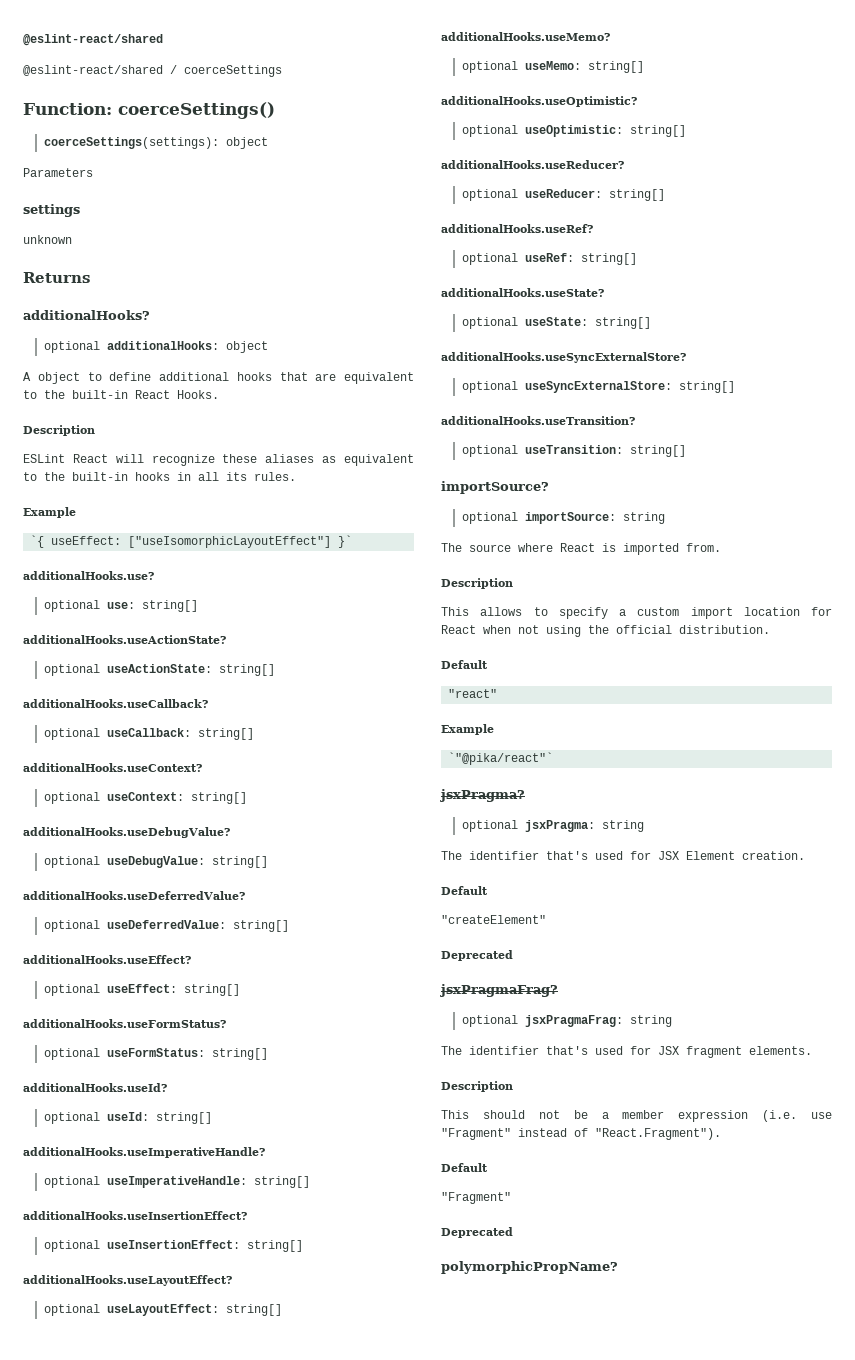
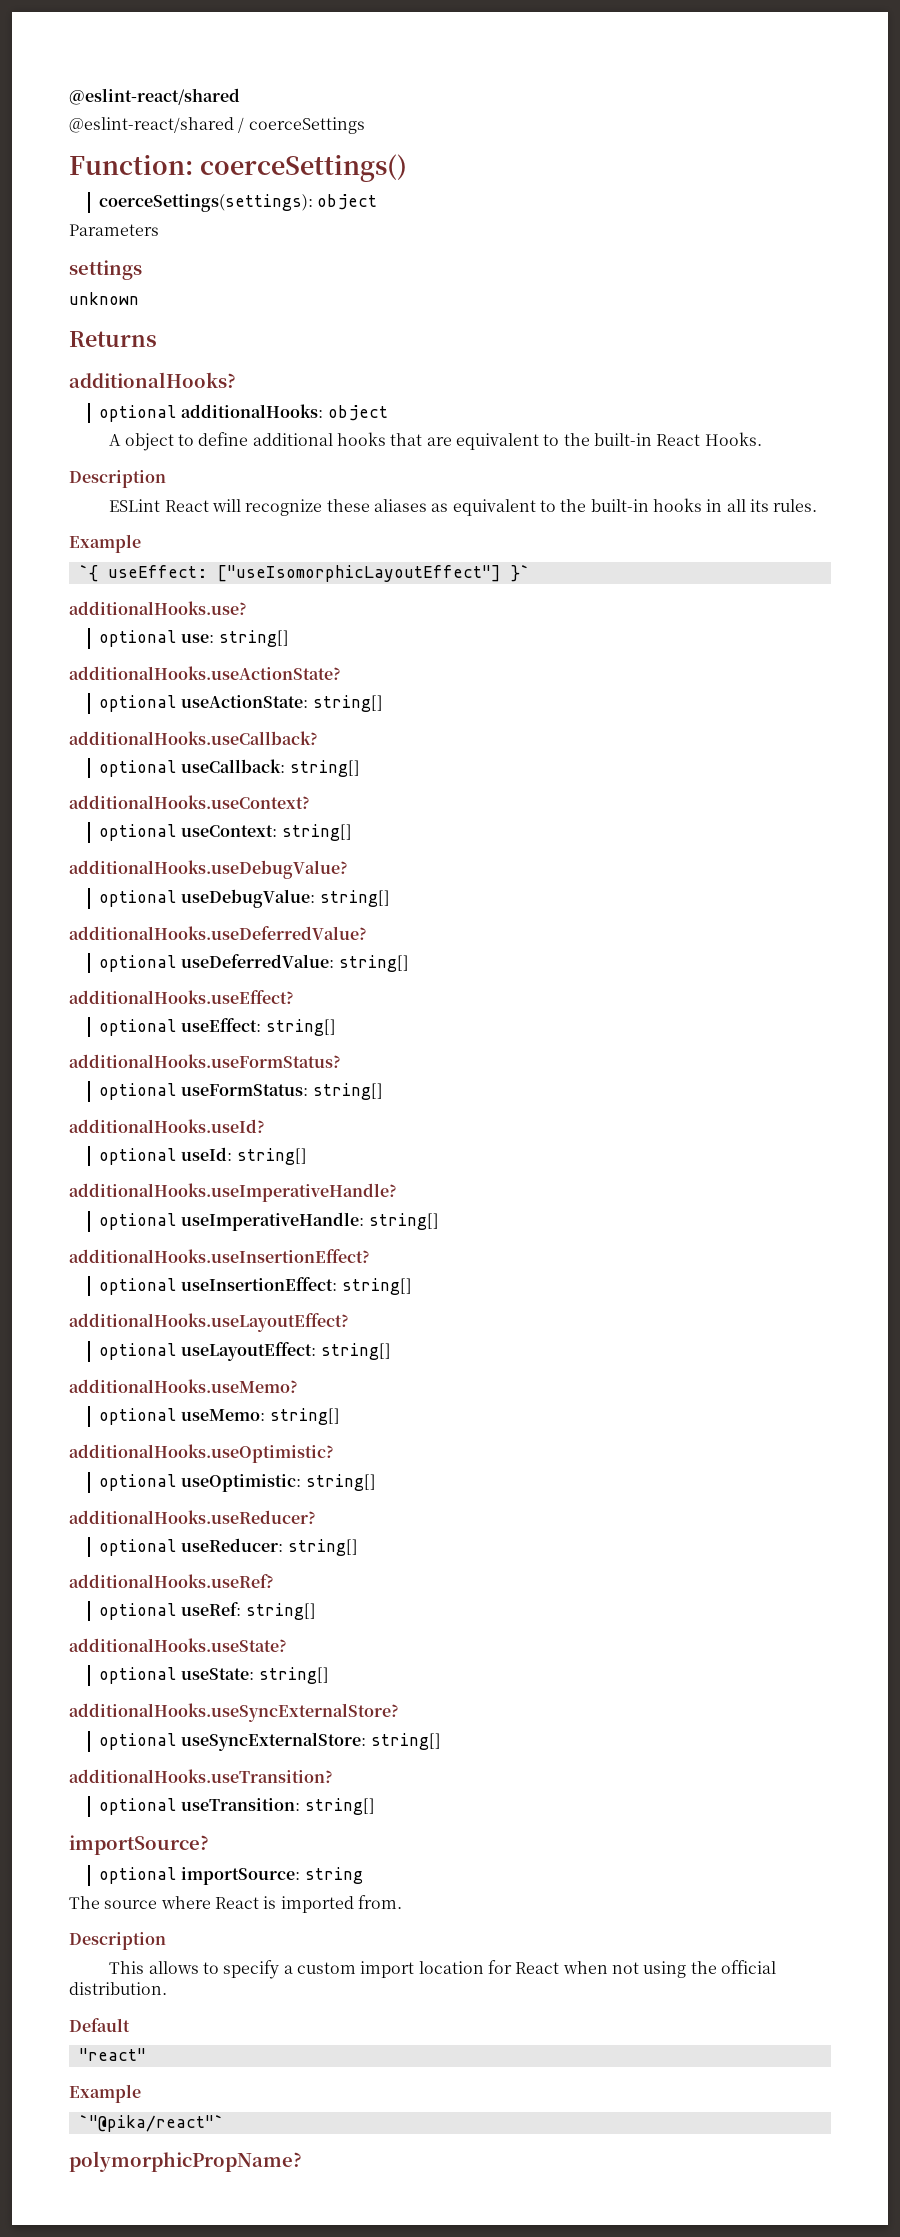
[440,789,525,802] [461,820,644,832] [441,851,805,860] [441,886,488,895] [441,915,546,924] [441,950,513,961] [440,984,558,997] [461,1015,672,1027] [441,1046,812,1058] [441,1081,513,1092] [441,1110,832,1122] [441,1128,721,1140] [441,1163,488,1172] [441,1192,511,1204] [441,1227,513,1238] // jsxPragma? // optional jsxPragma: string // The identifier that's used for JSX Element creation. // Default // "createElement" // Deprecated // jsxPragmaFrag? // optional jsxPragmaFrag: string // The identifier that's used for JSX fragment elements. // Description // This should not be a member expression (i.e. use "Fragment" instead of "React.Fragment"). // Default // "Fragment" // Deprecated -> (224, 2123) none

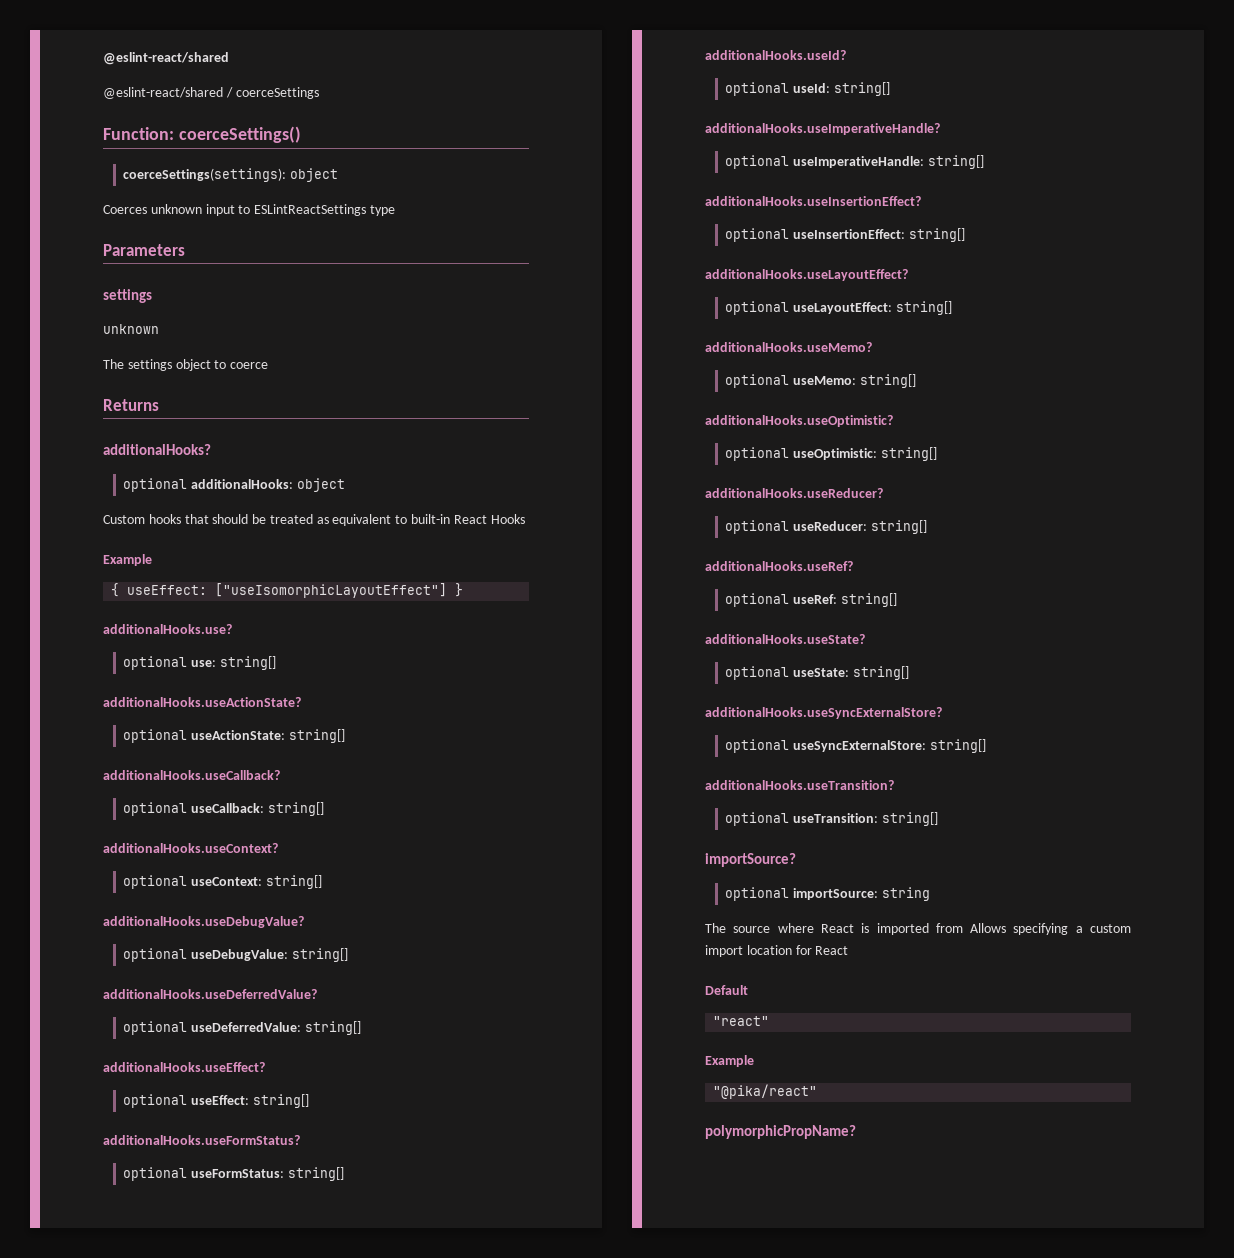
[69,224,159,236] [69,260,142,280] [69,292,139,305] Parameters // settings // unknown -> [103,204,395,216] [103,244,185,256] [103,289,152,303] [103,324,159,334] [103,359,269,371] Coerces unknown input to ESLintReactSettings type // Parameters // settings // unknown // The settings object to coerce
[109,432,762,451] [69,470,166,488] [109,498,818,516] [69,534,141,553] [78,565,98,582] A object to define additional hooks that are equivalent to the built-in React Hooks. // Description // ESLint React will recognize these aliases as equivalent to the built-in hooks in all its rules. // Example // `{ -> [103,514,525,526] [103,554,152,566] [111,583,120,597] Custom hooks that should be treated as equivalent to built-in React Hooks // Example // {
[510,565,530,582] }` -> [455,583,464,597] }
[357,1895,402,1909] [69,1932,166,1950] [109,1960,280,1979] from. // Description // This allows to specify -> [935,923,1069,935] from Allows specifying
[562,1960,776,1978] [69,1982,167,1995] when not using the official distribution. -> (849, 950) none
[78,2115,224,2132] `"@pika/react"` -> [713,1084,818,1099] "@pika/react"

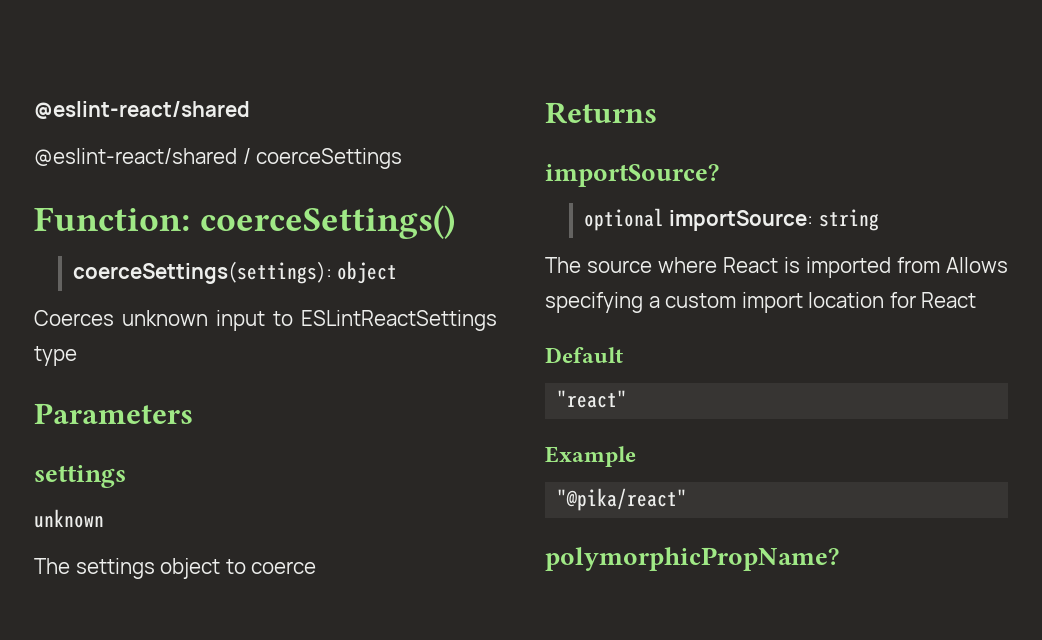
[103,444,211,455] [123,478,345,492] [103,514,525,526] [103,554,152,566] [111,583,464,598] [103,624,232,634] [123,656,276,670] [103,697,301,707] [123,729,345,743] [103,770,280,780] [123,802,324,816] [103,843,278,853] [123,875,322,889] [103,916,304,928] [123,948,348,962] [103,989,317,999] [123,1021,361,1035] [103,1062,265,1072] [123,1094,309,1108] [103,1135,300,1145] [123,1167,344,1181] [705,50,846,60] [725,82,890,96] [705,123,940,135] [725,155,984,169] [705,196,921,206] [725,228,965,242] [705,269,908,281] [725,301,952,315] [705,342,872,352] [725,374,916,388] [705,415,893,427] [725,447,937,461] [705,488,883,498] [725,520,927,534] [705,561,853,571] [725,593,897,607] [705,634,865,644] [725,666,909,680] [705,707,942,719] [725,739,986,753] [705,780,894,790] [725,812,938,826] // additionalHooks? // optional additionalHooks: object // Custom hooks that should be treated as equivalent to built-in React Hooks // Example // { useEffect: ["useIsomorphicLayoutEffect"] } // additionalHooks.use? // optional use: string[] // additionalHooks.useActionState? // optional useActionState: string[] // additionalHooks.useCallback? // optional useCallback: string[] // additionalHooks.useContext? // optional useContext: string[] // additionalHooks.useDebugValue? // optional useDebugValue: string[] // additionalHooks.useDeferredValue? // optional useDeferredValue: string[] // additionalHooks.useEffect? // optional useEffect: string[] // additionalHooks.useFormStatus? // optional useFormStatus: string[] // additionalHooks.useId? // optional useId: string[] // additionalHooks.useImperativeHandle? // optional useImperativeHandle: string[] // additionalHooks.useInsertionEffect? // optional useInsertionEffect: string[] // additionalHooks.useLayoutEffect? // optional useLayoutEffect: string[] // additionalHooks.useMemo? // optional useMemo: string[] // additionalHooks.useOptimistic? // optional useOptimistic: string[] // additionalHooks.useReducer? // optional useReducer: string[] // additionalHooks.useRef? // optional useRef: string[] // additionalHooks.useState? // optional useState: string[] // additionalHooks.useSyncExternalStore? // optional useSyncExternalStore: string[] // additionalHooks.useTransition? // optional useTransition: string[] -> (657, 113) none

